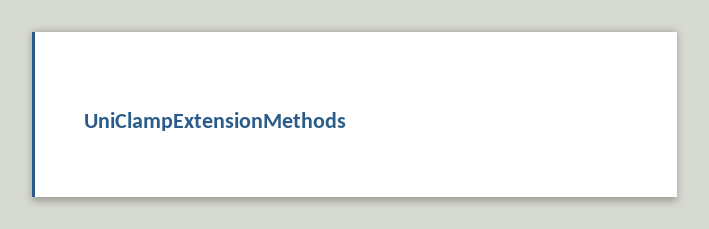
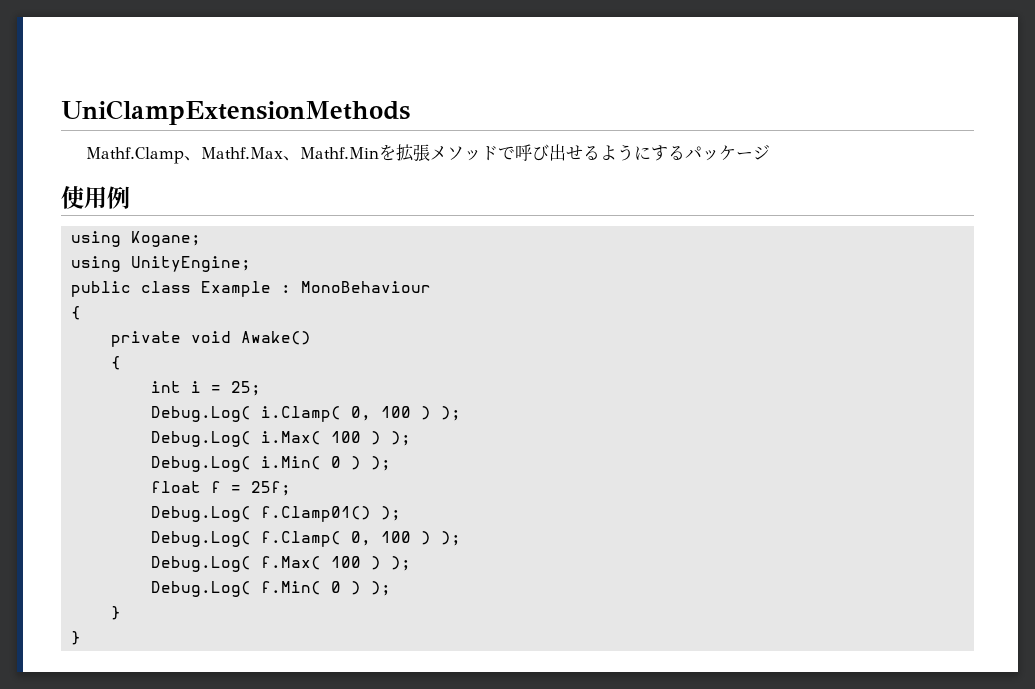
(346, 121) none -> [85,144,770,164] [61,186,130,209] [71,231,202,247] [71,256,252,272] [71,281,432,297] [71,306,82,320] [111,331,312,347] [111,356,122,370] [151,381,262,396] [151,406,462,422] [151,431,412,447] [151,456,392,472] [151,481,292,496] [151,506,402,522] [151,531,462,547] [151,556,412,572] [151,581,392,597] [111,606,122,620] [71,631,82,645] // Mathf.Clamp、Mathf.Max、Mathf.Minを拡張メソッドで呼び出せるようにするパッケージ // 使用例 // using Kogane; // using UnityEngine; // public class Example : MonoBehaviour // { // private void Awake() // { // int i = 25; // Debug.Log( i.Clamp( 0, 100 ) ); // Debug.Log( i.Max( 100 ) ); // Debug.Log( i.Min( 0 ) ); // float f = 25f; // Debug.Log( f.Clamp01() ); // Debug.Log( f.Clamp( 0, 100 ) ); // Debug.Log( f.Max( 100 ) ); // Debug.Log( f.Min( 0 ) ); // } // }

